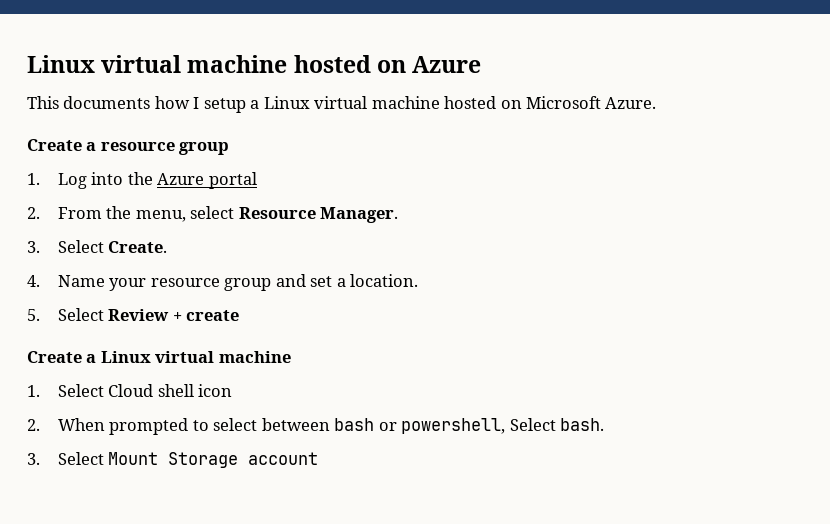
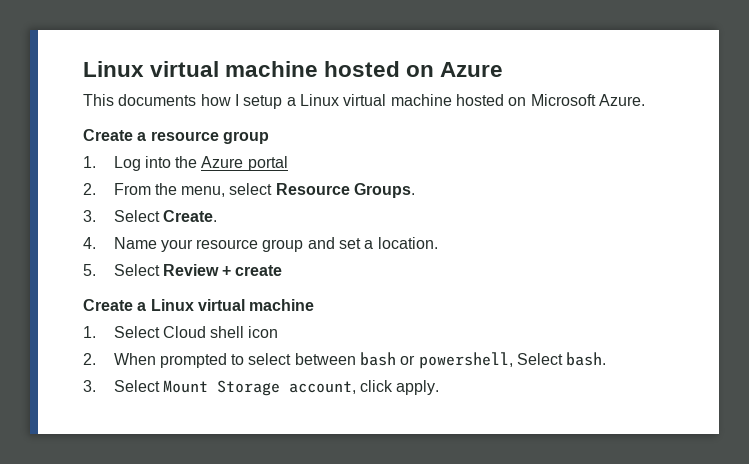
[320,207,399,223] Manager. -> [354,183,416,198] Groups.
[248,452,319,465] account -> [288,380,440,395] account, click apply.

